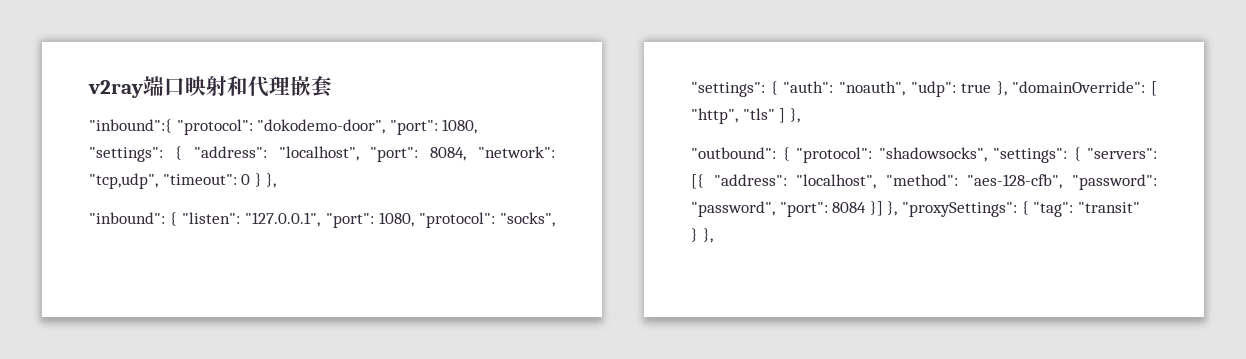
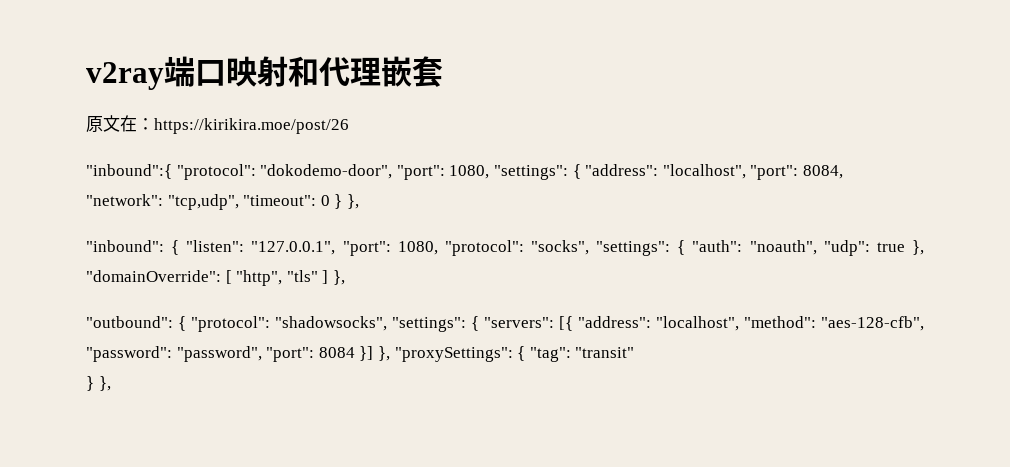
(332, 86) none -> [86,115,349,134] // 原文在：https://kirikira.moe/post/26

